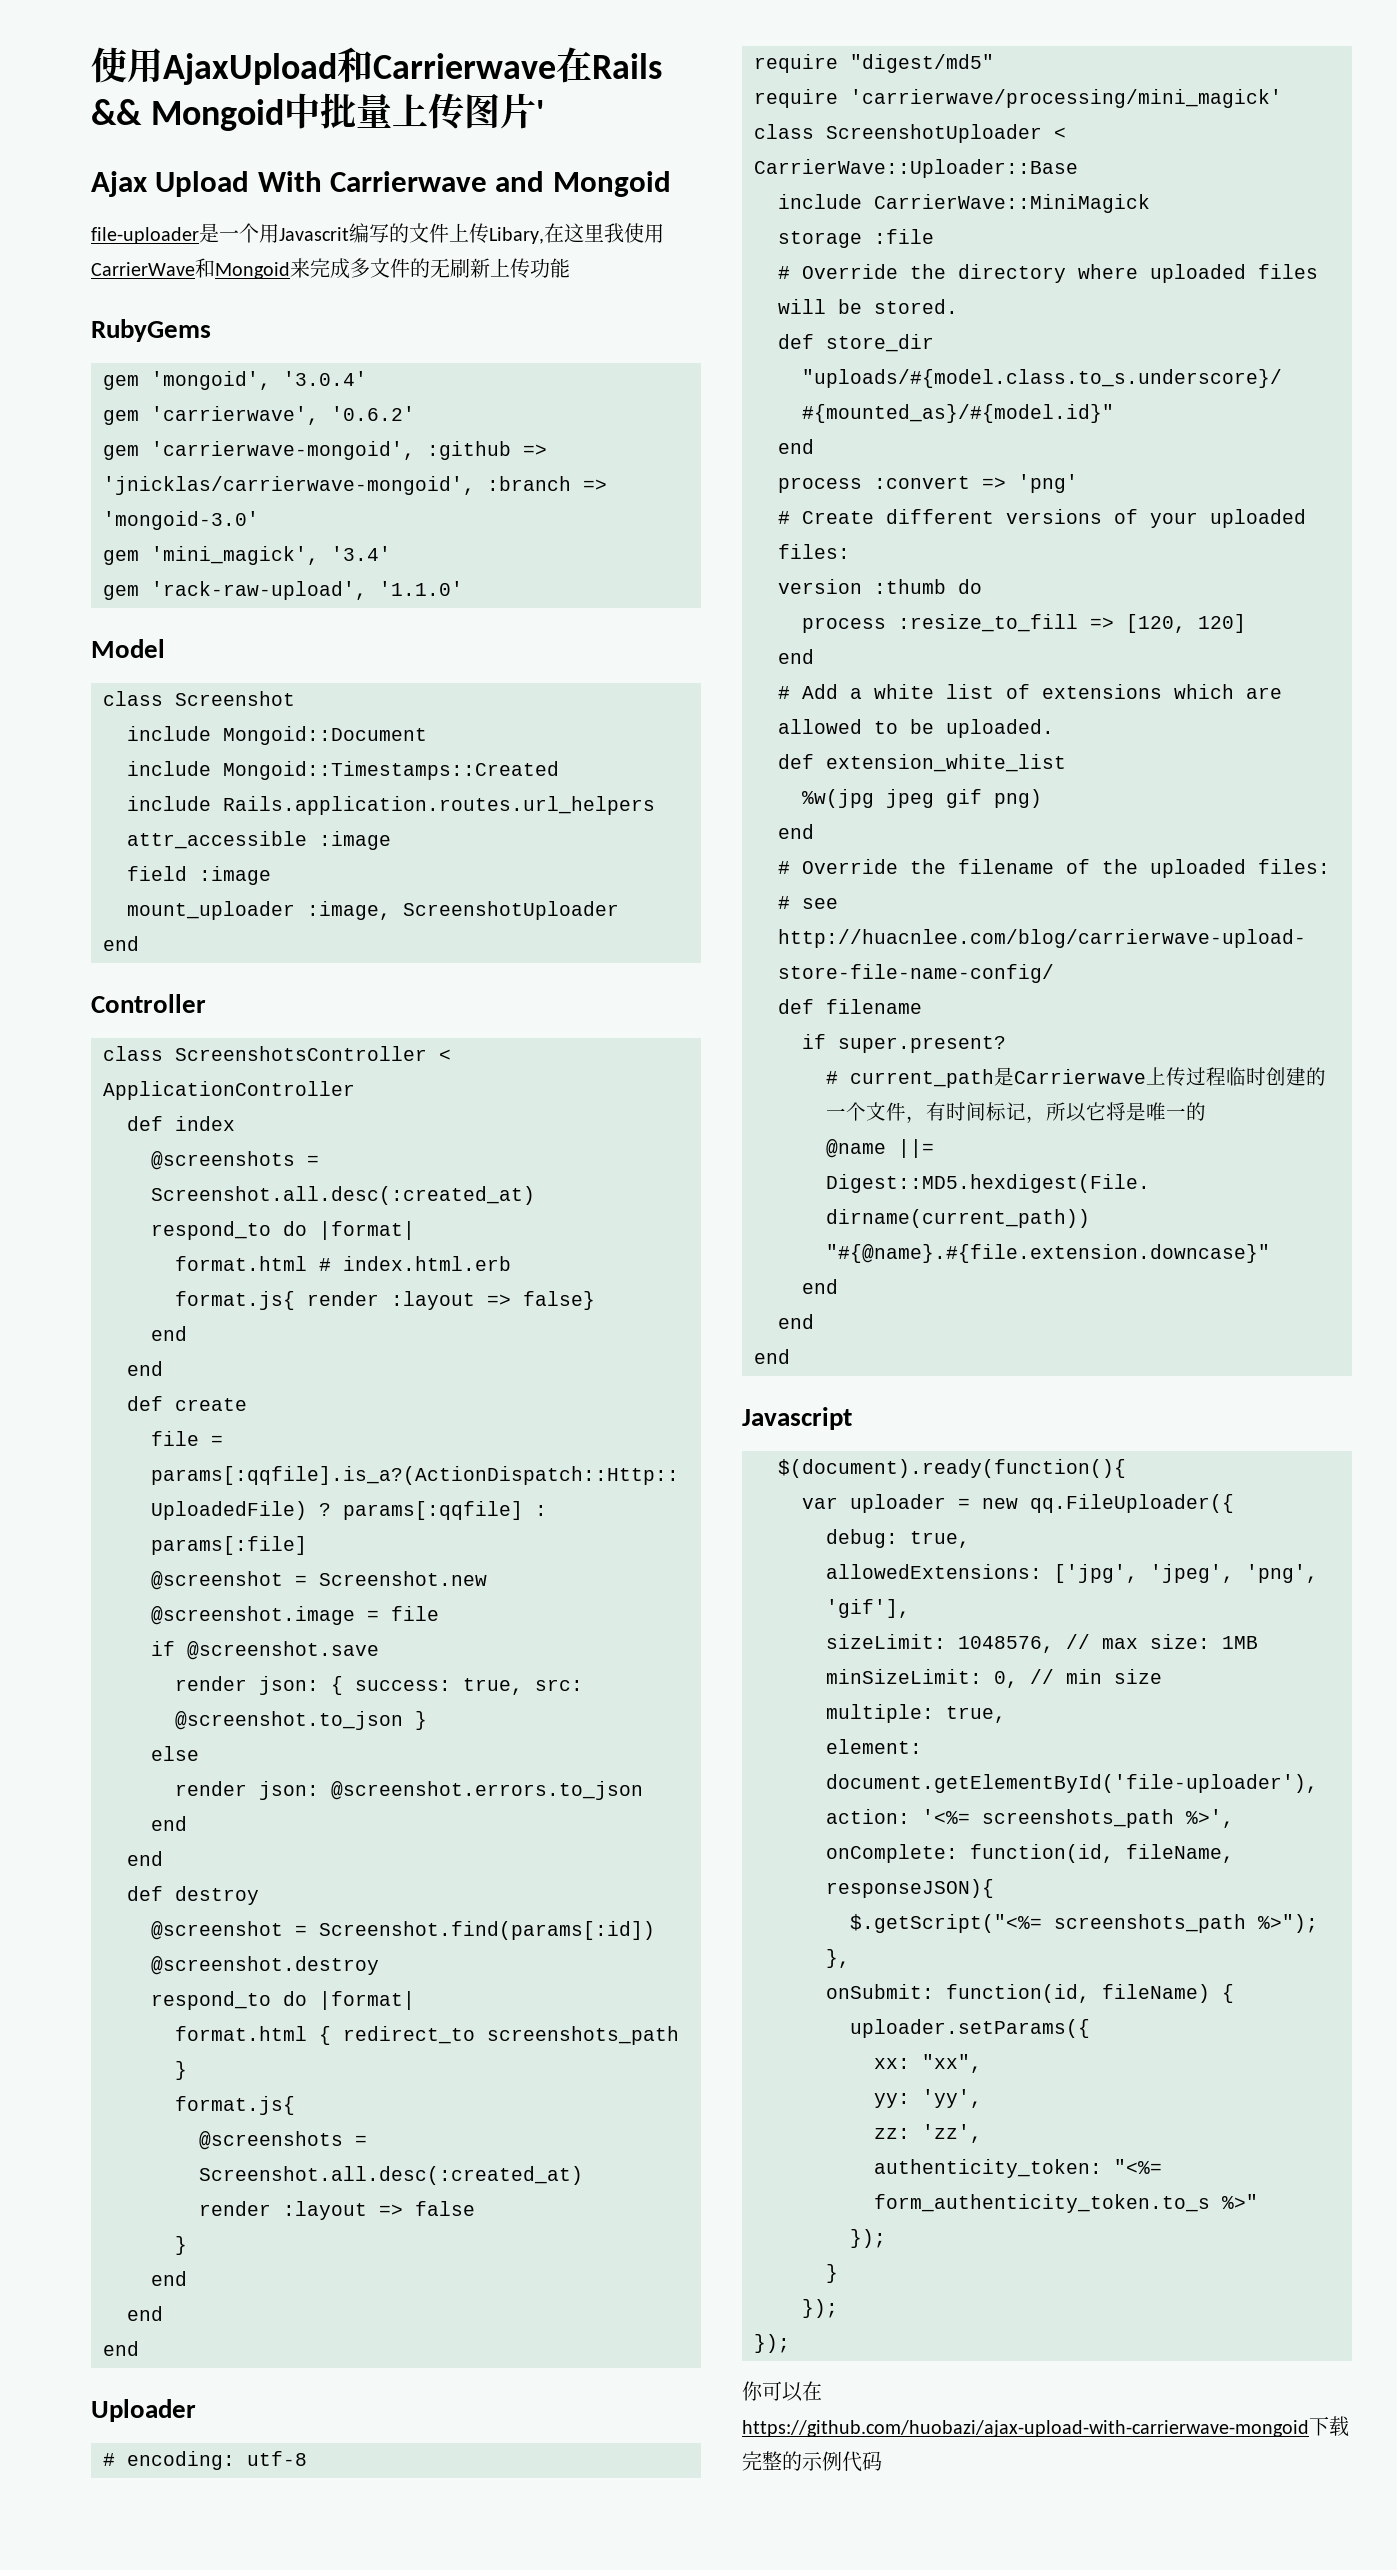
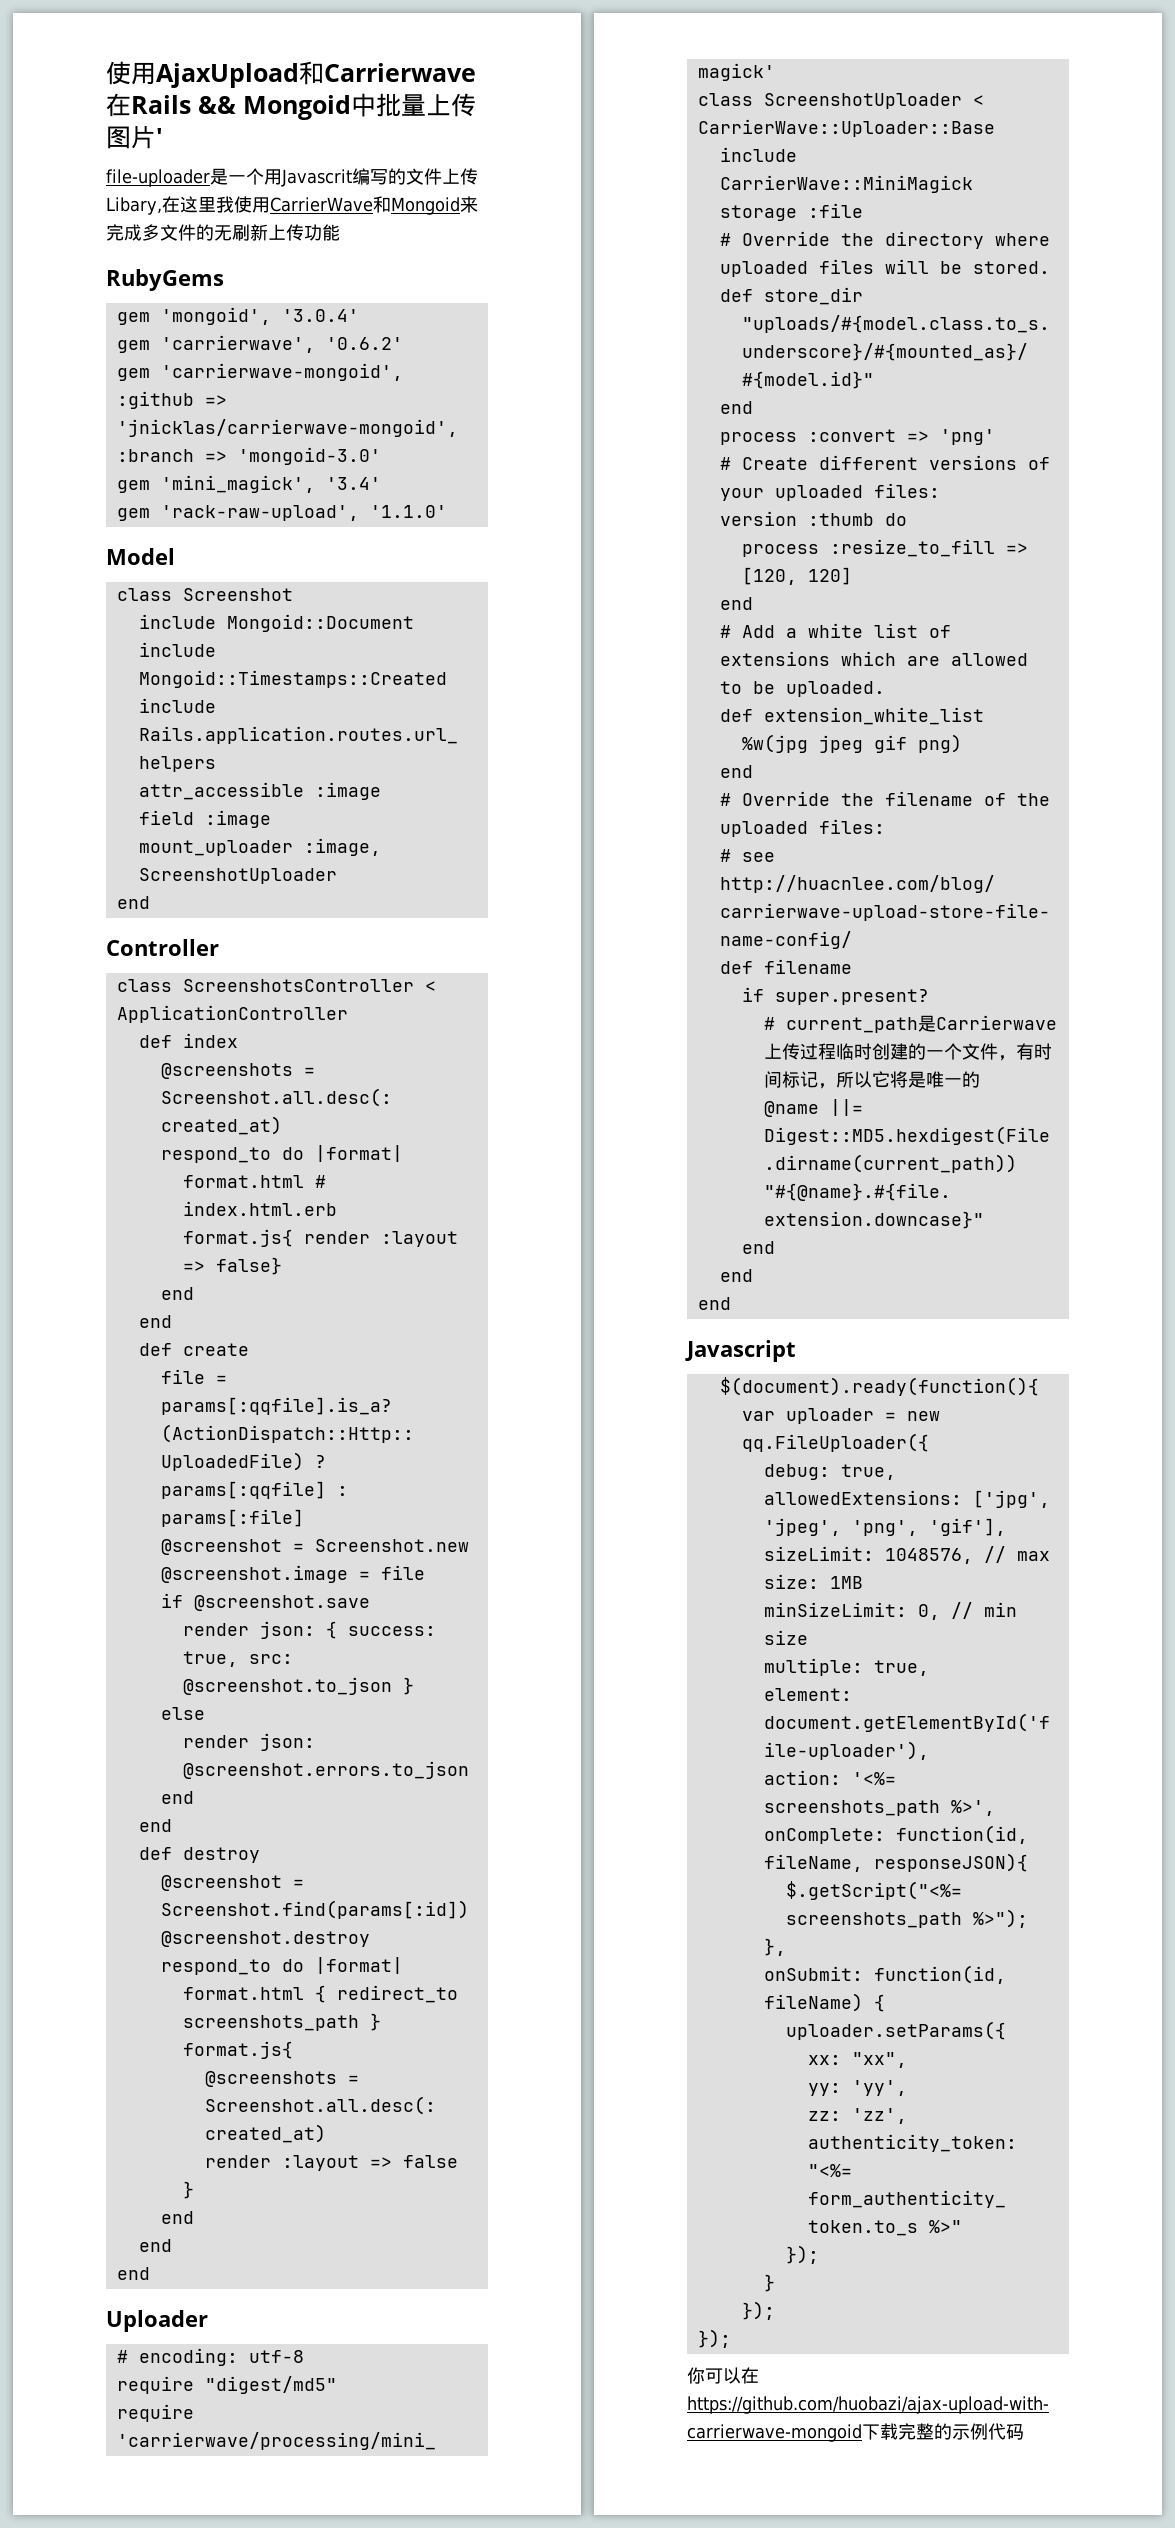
[91,171,671,197] // Ajax Upload With Carrierwave and Mongoid -> (163, 137) none

